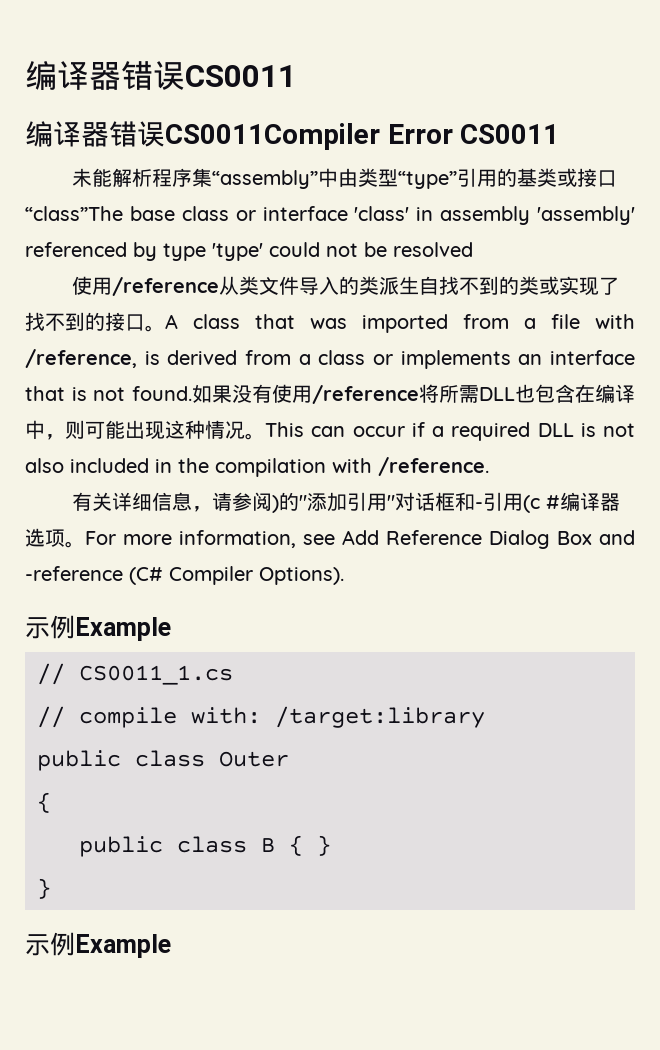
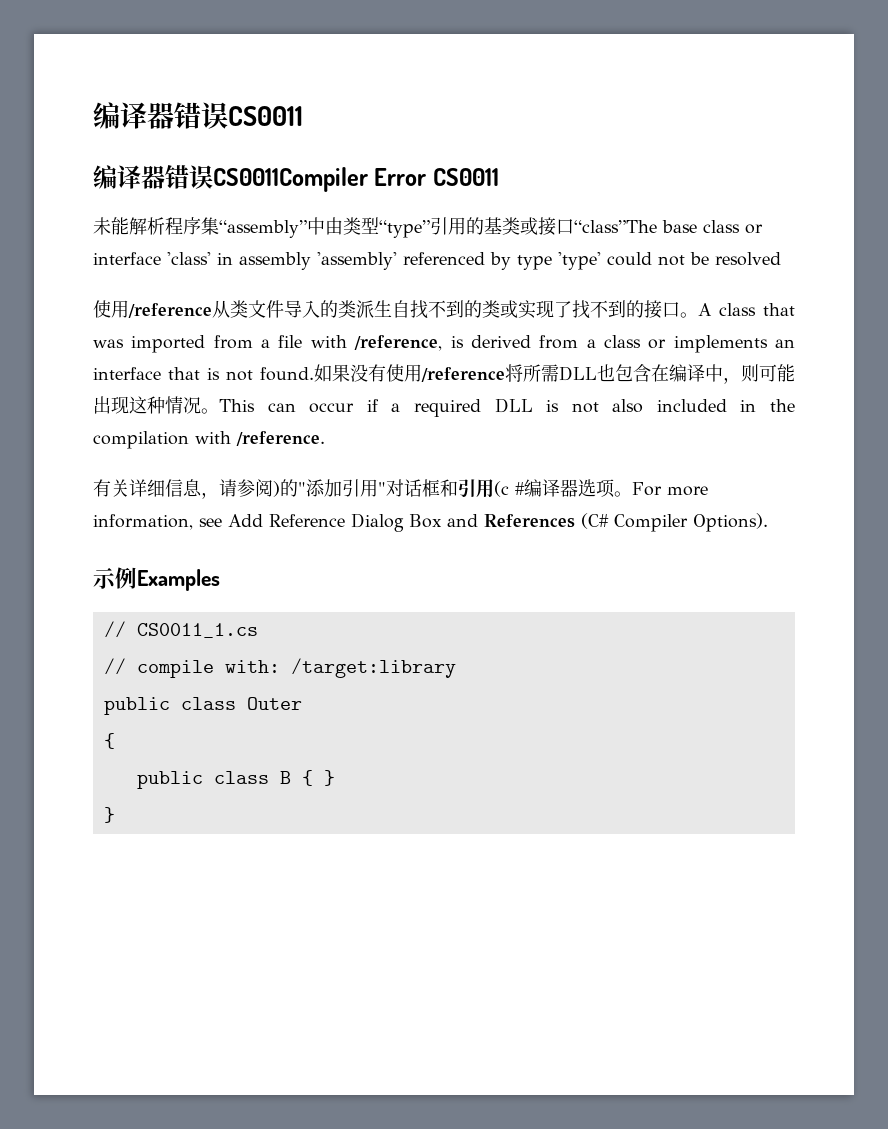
[474,502,483,509] - -> (458, 488) none
[25,566,123,581] -reference -> [484,514,575,528] References
[75,617,171,641] Example -> [137,569,220,591] Examples
[25,932,171,958] // 示例Example -> (115, 815) none

